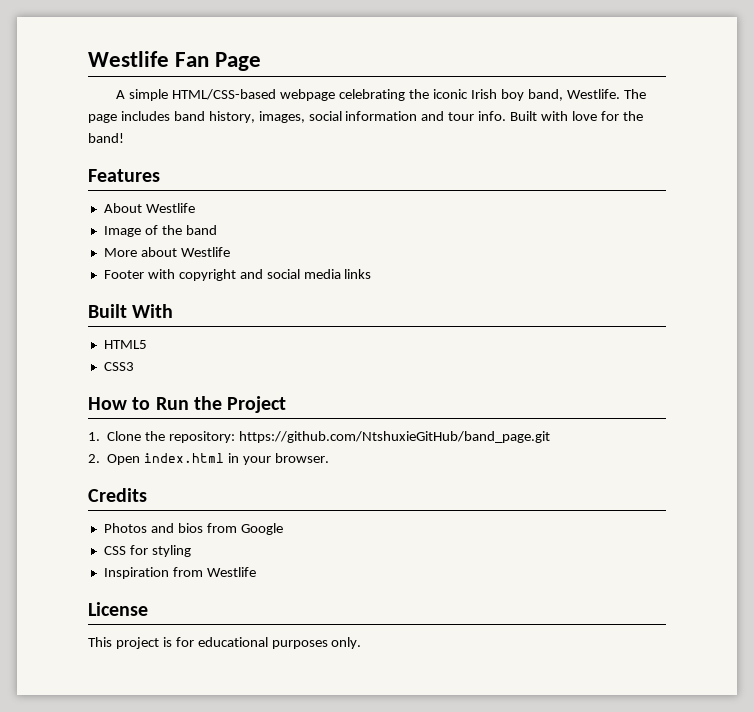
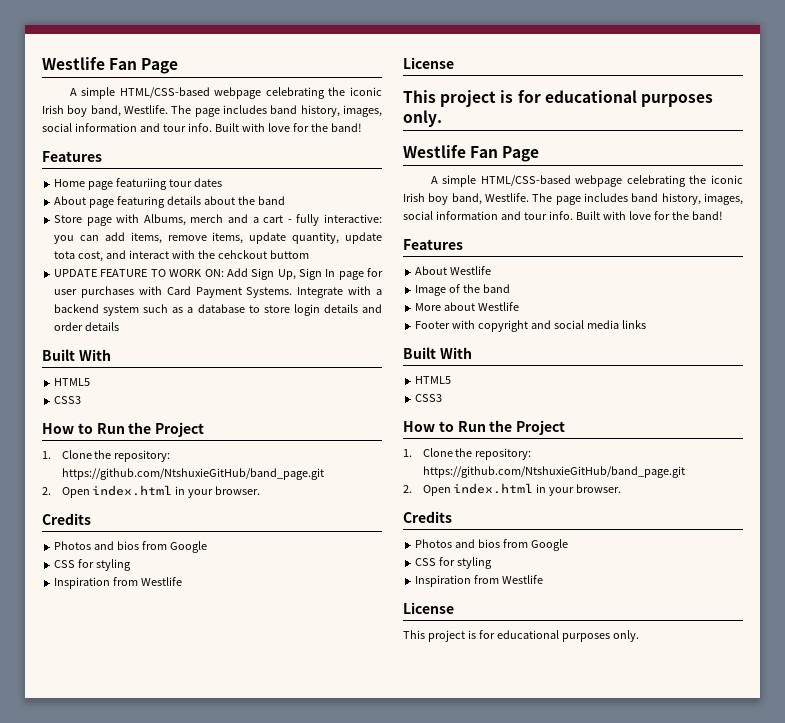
(160, 175) none -> [54,178,222,190] [54,196,285,208] [54,214,382,226] [54,232,383,244] [54,250,309,262] [54,268,383,280] [54,286,383,298] [54,304,382,316] [54,322,120,331] [42,349,111,361] [54,378,91,386] [54,396,82,404] [42,422,205,437] [42,450,171,462] [61,468,324,480] [42,485,261,498] [42,513,91,525] [54,541,207,553] [54,559,132,571] [54,577,183,589] [403,57,454,69] [403,90,713,107] [403,110,442,127] [403,145,540,162] [430,175,743,187] [403,193,743,205] [403,211,723,220] [403,239,463,250] // Home page featuriing tour dates // About page featuring details about the band // Store page with Albums, merch and a cart - fully interactive: you can add items, remove items, update quantity, update tota cost, and interact with the cehckout buttom // UPDATE FEATURE TO WORK ON: Add Sign Up, Sign In page for user purchases with Card Payment Systems. Integrate with a backend system such as a database to store login details and order details // Built With // HTML5 // CSS3 // How to Run the Project // 1. Clone the repository: https://github.com/NtshuxieGitHub/band_page.git // 2. Open index.html in your browser. // Credits // Photos and bios from Google // CSS for styling // Inspiration from Westlife // License // This project is for educational purposes only. // Westlife Fan Page // A simple HTML/CSS-based webpage celebrating the iconic Irish boy band, Westlife. The page includes band history, images, social information and tour info. Built with love for the band! // Features

